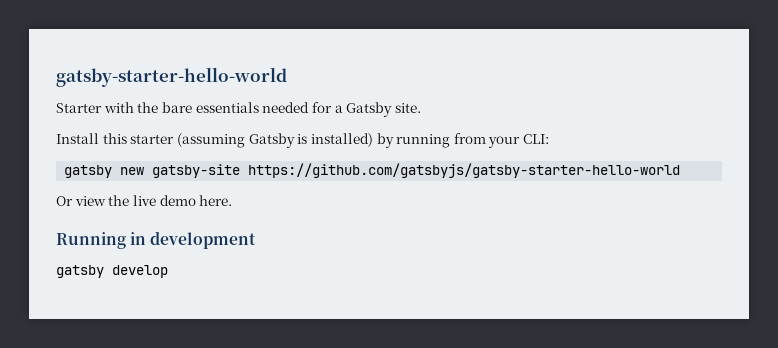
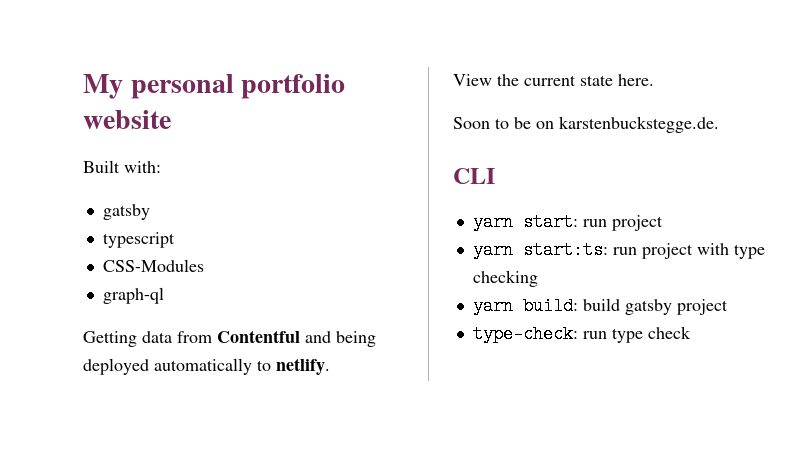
[56,67,287,87] [56,102,421,117] [56,133,550,148] [64,163,681,178] [56,195,233,206] [56,231,257,249] [56,265,168,278] gatsby-starter-hello-world // Starter with the bare essentials needed for a Gatsby site. // Install this starter (assuming Gatsby is installed) by running from your CLI: // gatsby new gatsby-site https://github.com/gatsbyjs/gatsby-starter-hello-world // Or view the live demo here. // Running in development // gatsby develop -> [83,74,346,99] [83,110,171,129] [83,160,161,173] [102,204,150,220] [102,232,175,248] [102,259,204,272] [102,287,164,304] [83,330,376,347] [83,358,330,375] [453,74,654,86] [453,116,719,133] [453,168,495,184] [472,213,663,231] [472,241,765,259] [472,270,538,287] [472,297,728,315] [472,325,691,343] My personal portfolio website // Built with: // gatsby // typescript // CSS-Modules // graph-ql // Getting data from Contentful and being deployed automatically to netlify. // View the current state here. // Soon to be on karstenbuckstegge.de. // CLI // yarn start: run project // yarn start:ts: run project with type checking // yarn build: build gatsby project // type-check: run type check

